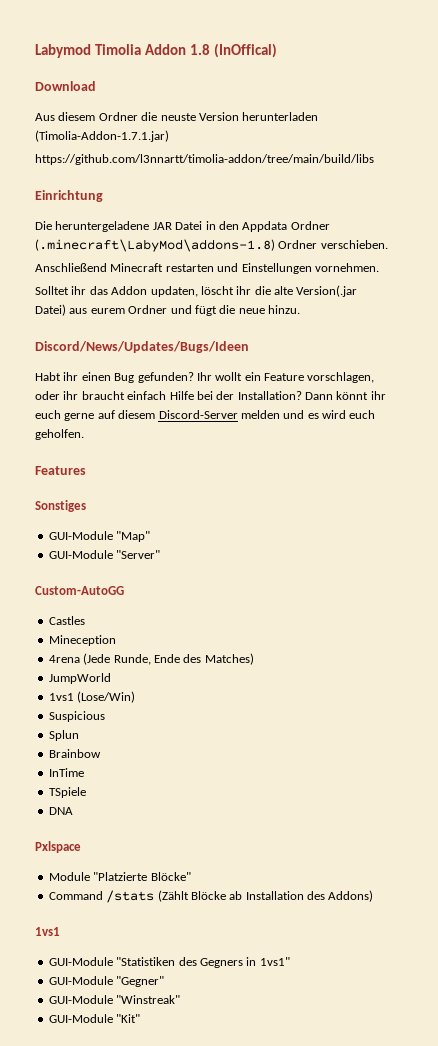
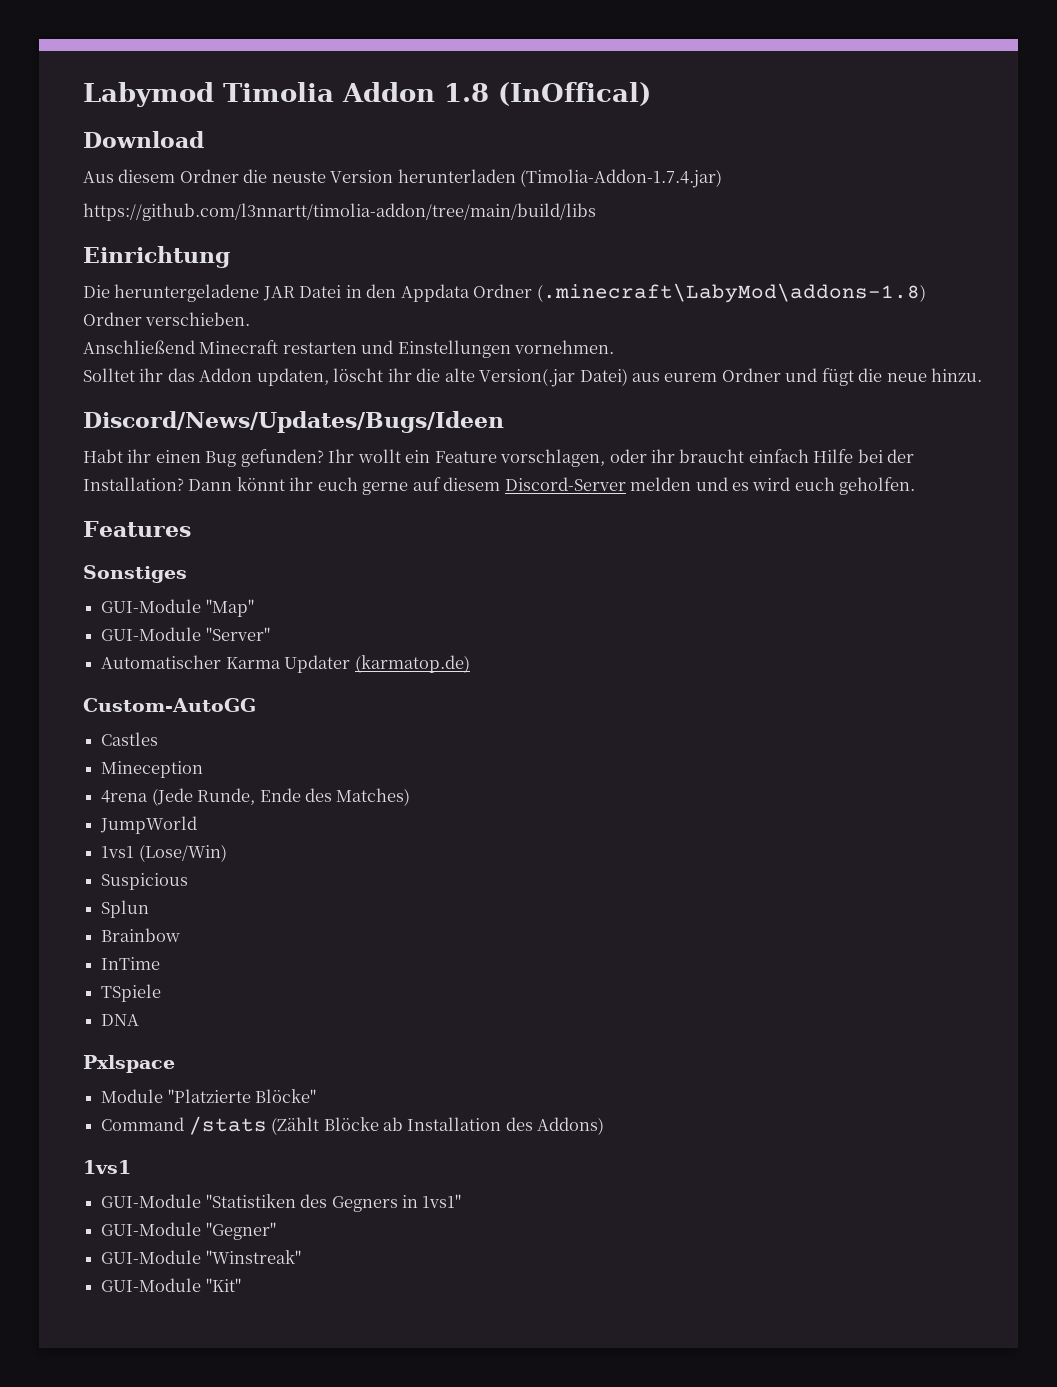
[35,130,169,142] (Timolia-Addon-1.7.1.jar) -> [520,169,723,188] (Timolia-Addon-1.7.4.jar)
(161, 554) none -> [101,655,470,673] // Automatischer Karma Updater (karmatop.de)

